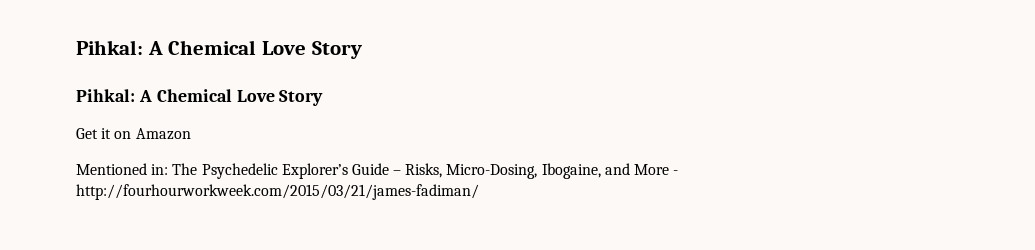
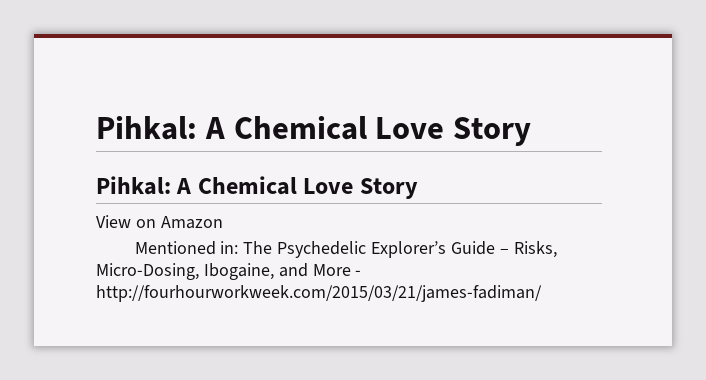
[76,128,112,139] Get it -> [96,215,131,228] View

